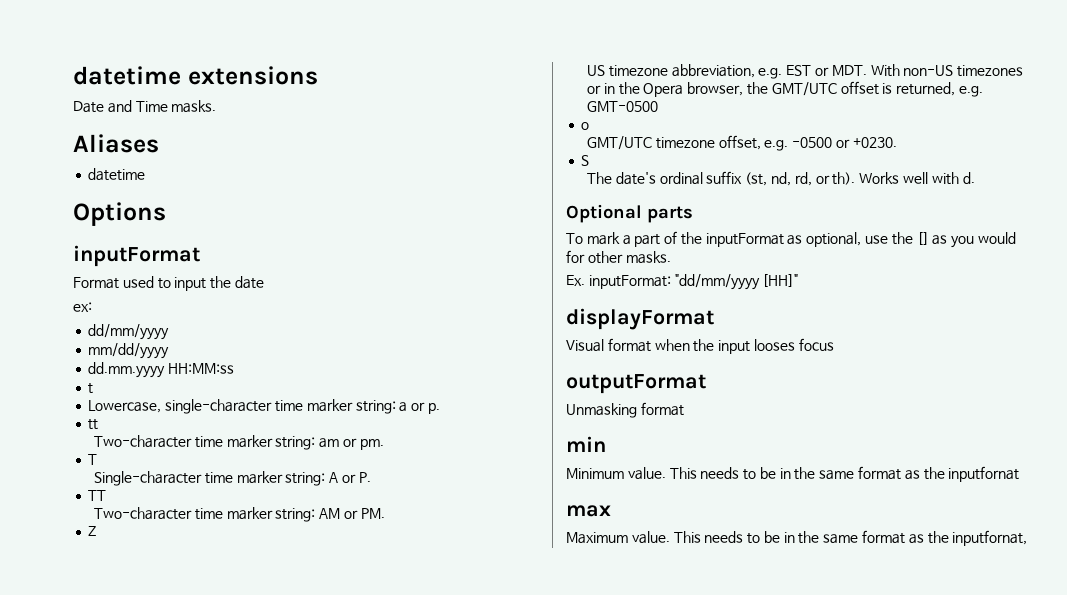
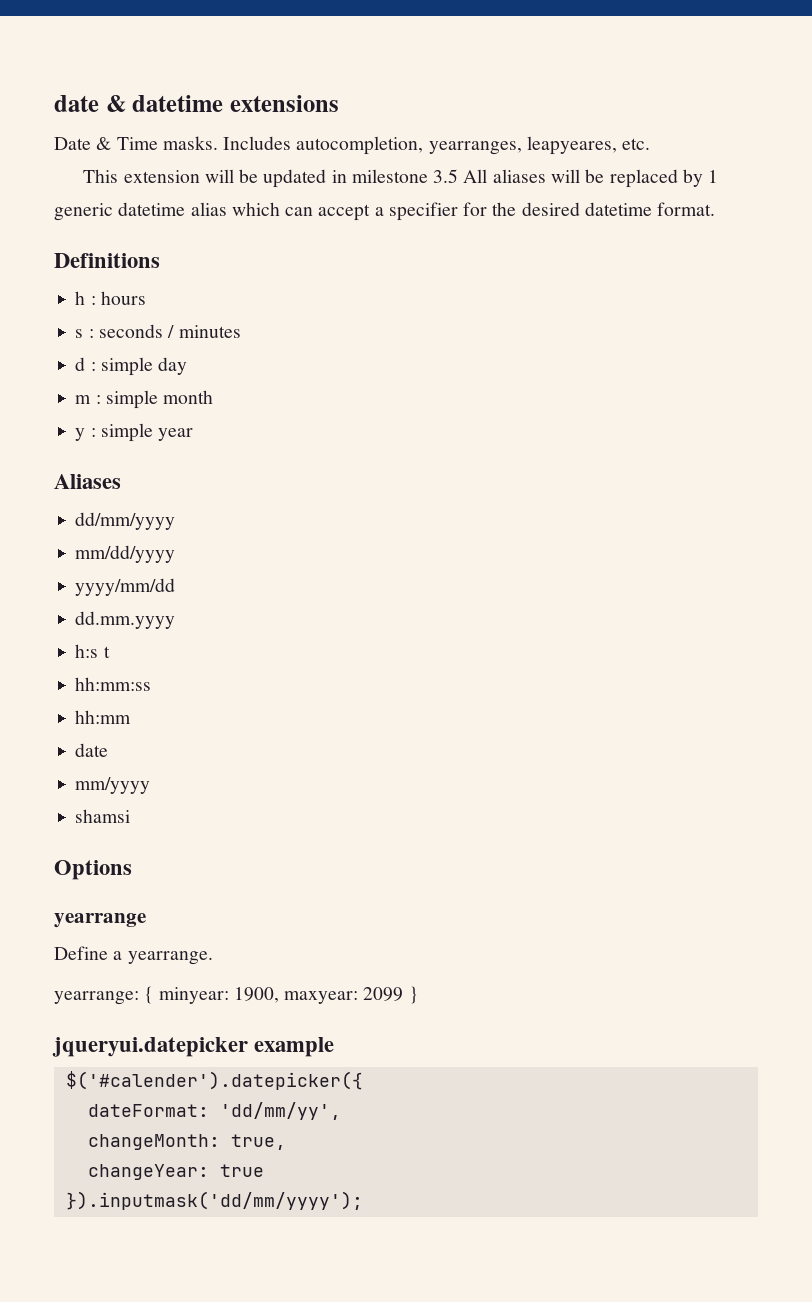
(73, 75) none -> [54,95,126,112] date &
[107,100,132,113] and -> [96,137,112,150] &
[73,134,159,153] [88,168,146,181] [73,202,166,226] [73,245,200,267] [73,276,264,291] [73,302,92,312] // Aliases // datetime // Options // inputFormat // Format used to input the date // ex: -> [223,136,651,155] [83,169,719,188] [54,202,716,221] [54,253,160,268] [75,291,146,305] [75,324,241,338] [75,357,188,376] [75,390,214,409] [75,423,194,442] [54,474,121,489] Includes autocompletion, yearranges, leapyeares, etc. // This extension will be updated in milestone 3.5 All aliases will be replaced by 1 generic datetime alias which can accept a specifier for the desired datetime format. // Definitions // h : hours // s : seconds / minutes // d : simple day // m : simple month // y : simple year // Aliases
(170, 351) none -> [75,578,176,596] // yyyy/mm/dd
[168,363,235,374] HH:MM:ss // -> [75,644,99,658] // h:s
[88,399,440,414] [88,419,99,430] [94,435,384,450] [88,454,98,465] [94,471,371,486] [88,490,107,501] [94,507,385,522] [88,526,97,536] [587,64,1024,79] [587,81,983,97] [587,101,659,112] [581,122,590,130] [587,135,897,151] [581,155,590,166] [587,171,975,186] [566,204,693,223] [566,231,1016,248] [566,250,671,264] [566,274,799,290] [566,308,714,330] [566,338,834,354] [566,374,706,394] [566,402,684,418] [566,436,606,452] [566,466,1020,482] [566,505,611,517] [566,530,1028,546] Lowercase, single-character time marker string: a or p. // tt // Two-character time marker string: am or pm. // T // Single-character time marker string: A or P. // TT // Two-character time marker string: AM or PM. // Z // US timezone abbreviation, e.g. EST or MDT. With non-US timezones or in the Opera browser, the GMT/UTC offset is returned, e.g. GMT-0500 // o // GMT/UTC timezone offset, e.g. -0500 or +0230. // S // The date's ordinal suffix (st, nd, rd, or th). Works well with d. // Optional parts // To mark a part of the inputFormat as optional, use the [] as you would for other masks. // Ex. inputFormat: "dd/mm/yyyy [HH]" // displayFormat // Visual format when the input looses focus // outputFormat // Unmasking format // min // Minimum value. This needs to be in the same format as the inputfornat // max // Maximum value. This needs to be in the same format as the inputfornat, -> [75,677,152,691] [75,710,132,724] [75,743,109,757] [75,777,151,794] [75,809,131,823] [54,860,132,880] [54,913,146,928] [54,946,213,965] [54,986,418,1005] [52,1037,335,1057] [65,1071,363,1090] [87,1102,341,1120] [87,1134,286,1150] [87,1164,264,1180] [65,1191,363,1210] hh:mm:ss // hh:mm // date // mm/yyyy // shamsi // Options // yearrange // Define a yearrange. // yearrange: { minyear: 1900, maxyear: 2099 } // jqueryui.datepicker example // $('#calender').datepicker({ // dateFormat: 'dd/mm/yy', // changeMonth: true, // changeYear: true // }).inputmask('dd/mm/yyyy');

